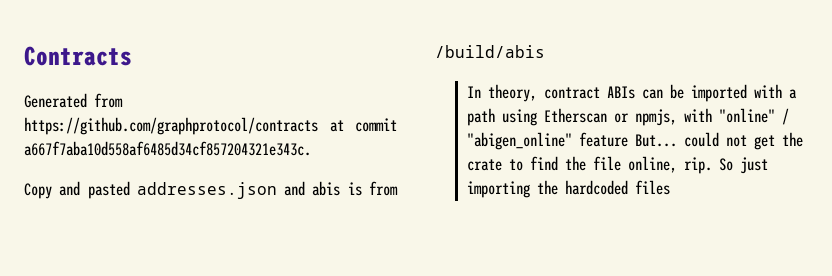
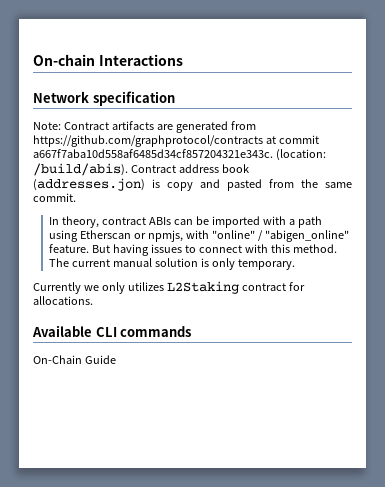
[24,46,132,66] [24,93,87,108] Contracts // Generated -> [33,54,183,66] [33,91,175,106] [33,121,228,133] On-chain Interactions // Network specification // Note: Contract artifacts are generated
[24,181,398,199] [435,45,545,58] // Copy and pasted addresses.json and abis is from /build/abis -> [275,149,326,161] [33,163,249,176] [33,178,352,191] [33,193,76,202] (location: /build/abis). Contract address book (addresses.jon) is copy and pasted from the same commit.
[578,132,803,150] [466,156,768,174] [466,180,670,198] feature But... could not get the crate to find the file online, rip. So just importing the hardcoded files -> [48,244,337,256] [48,258,295,270] [33,281,305,294] [33,296,93,305] [32,325,192,337] [33,355,116,364] feature. But having issues to connect with this method. The current manual solution is only temporary. // Currently we only utilizes L2Staking contract for allocations. // Available CLI commands // On-Chain Guide

